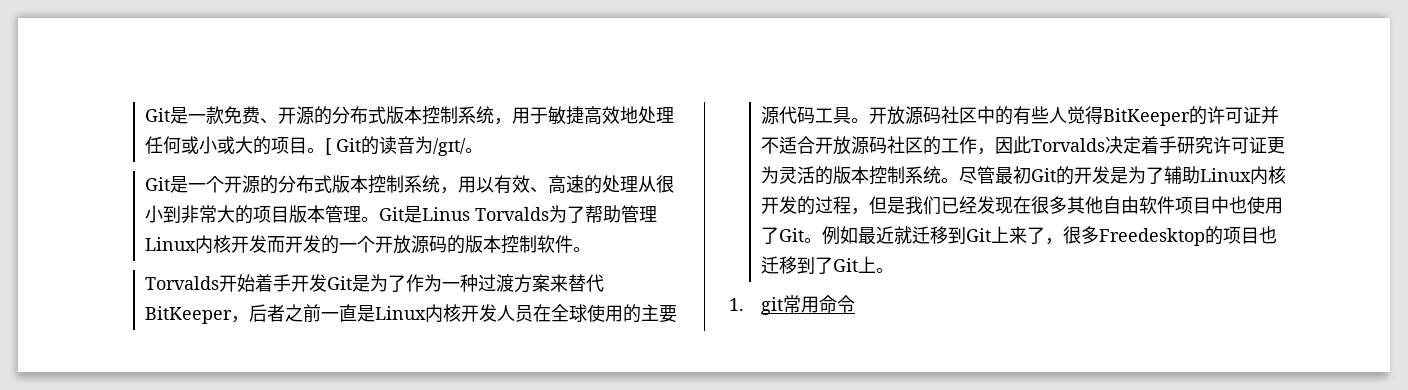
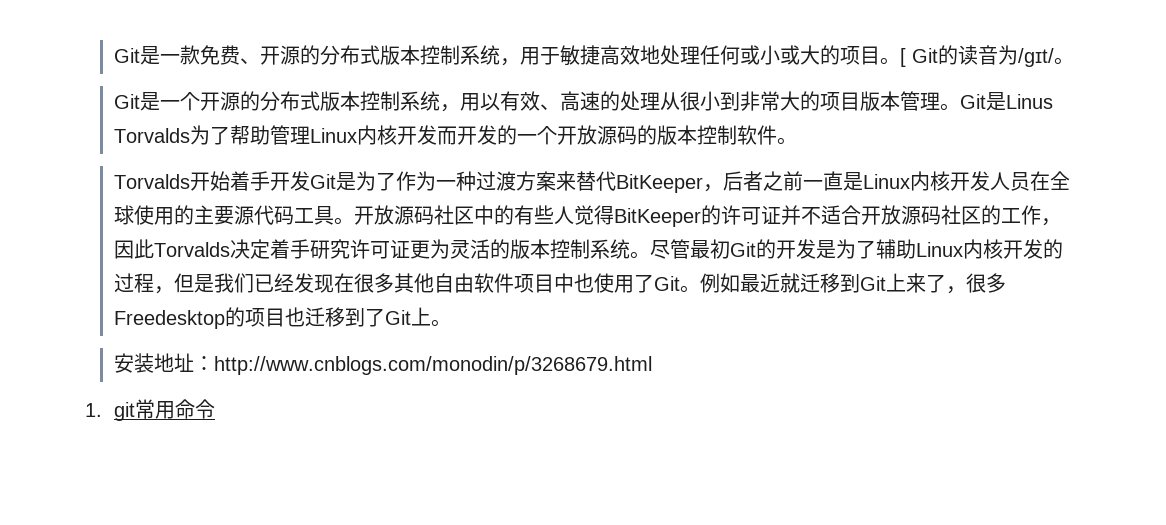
(895, 270) none -> [114,353,653,375] // 安装地址：http://www.cnblogs.com/monodin/p/3268679.html

